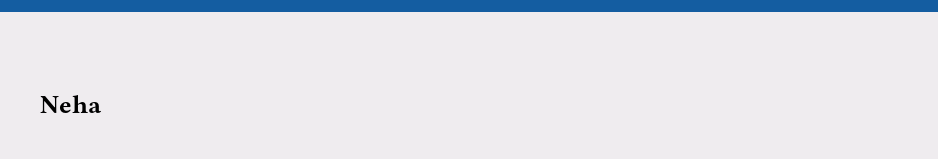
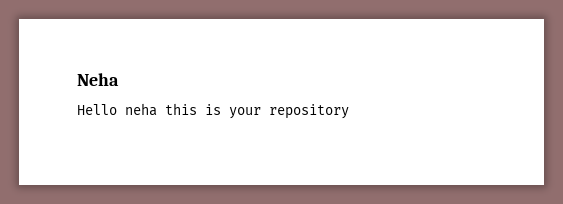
(102, 104) none -> [77,103,349,119] // Hello neha this is your repository

